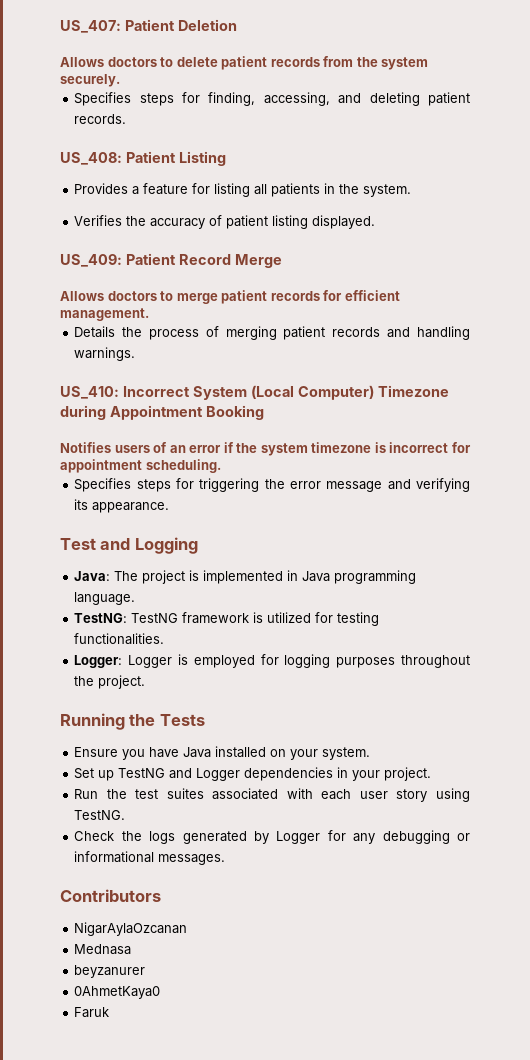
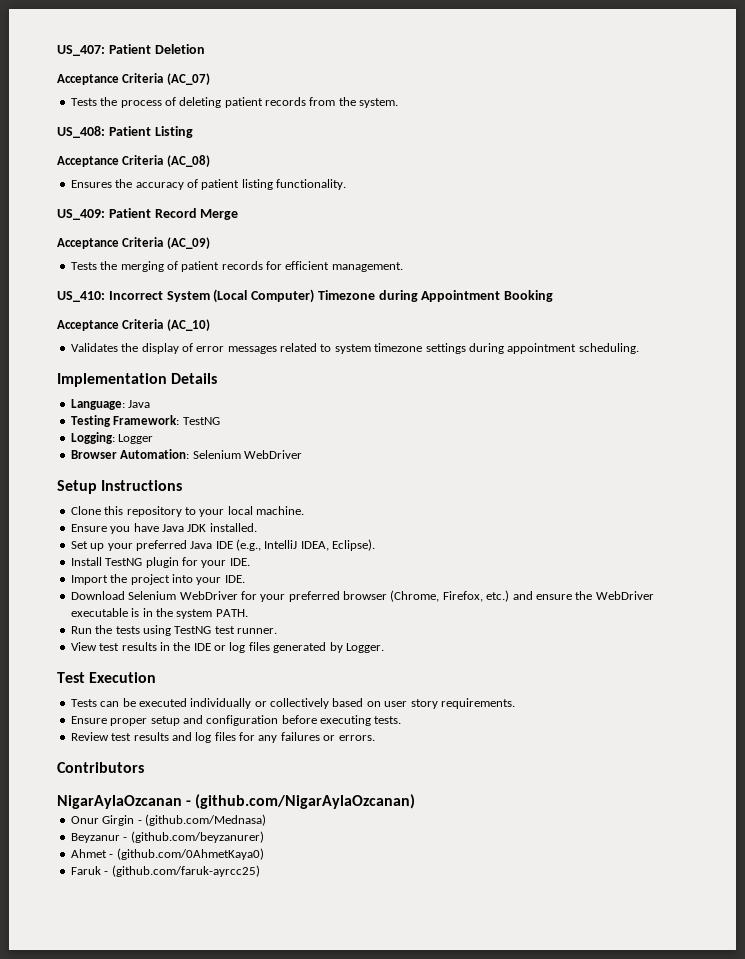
[60,56,429,70] [60,74,120,87] [74,92,470,106] [74,114,127,124] [60,151,226,166] [74,183,412,197] [74,215,123,226] Allows doctors to delete patient records from the system securely. // Specifies steps for finding, accessing, and deleting patient records. // US_408: Patient Listing // Provides a feature for listing all patients in the system. // Verifies -> [57,73,210,85] [70,97,399,108] [57,126,193,138] [57,155,210,167] [70,180,112,188] Acceptance Criteria (AC_07) // Tests the process of deleting patient records from the system. // US_408: Patient Listing // Acceptance Criteria (AC_08) // Ensures
[312,215,376,229] displayed. -> [276,179,346,190] functionality.
[60,291,218,304] Allows doctors to merge -> [57,237,210,249] [70,261,178,272] Acceptance Criteria (AC_09) // Tests the merging of
[74,326,470,340] [74,347,136,361] // Details the process of merging patient records and handling warnings. -> (403, 267) none
[60,442,471,456] [60,459,221,473] [74,478,470,492] [74,499,170,513] [60,537,198,554] [74,570,417,584] [74,592,136,605] [74,612,380,626] [74,633,165,645] [74,654,470,668] [74,675,146,689] [60,713,205,730] [74,746,371,760] [74,767,432,781] [74,788,471,802] [74,810,126,820] [74,830,470,844] [74,851,226,865] [60,889,161,902] [74,922,188,936] [74,944,132,955] [74,965,146,978] [74,986,161,999] Notifies users of an error if the system timezone is incorrect for appointment scheduling. // Specifies steps for triggering the error message and verifying its appearance. // Test and Logging // Java: The project is implemented in Java programming language. // TestNG: TestNG framework is utilized for testing functionalities. // Logger: Logger is employed for logging purposes throughout the project. // Running the Tests // Ensure you have Java installed on your system. // Set up TestNG and Logger dependencies in your project. // Run the test suites associated with each user story using TestNG. // Check the logs generated by Logger for any debugging or informational messages. // Contributors // NigarAylaOzcanan // Mednasa // beyzanurer // 0AhmetKaya0 -> [57,319,210,331] [70,343,639,354] [57,373,218,387] [70,399,151,410] [70,415,220,427] [70,432,154,444] [70,449,302,459] [57,480,183,494] [70,506,304,517] [70,523,257,534] [70,539,376,551] [70,557,250,568] [70,574,245,585] [70,590,654,602] [70,608,248,619] [70,625,277,636] [70,642,384,653] [57,672,157,683] [70,698,515,709] [70,715,402,726] [70,732,375,743] [57,762,144,773] [57,794,416,809] [70,814,266,826] [70,831,264,843] [70,848,264,860] Acceptance Criteria (AC_10) // Validates the display of error messages related to system timezone settings during appointment scheduling. // Implementation Details // Language: Java // Testing Framework: TestNG // Logging: Logger // Browser Automation: Selenium WebDriver // Setup Instructions // Clone this repository to your local machine. // Ensure you have Java JDK installed. // Set up your preferred Java IDE (e.g., IntelliJ IDEA, Eclipse). // Install TestNG plugin for your IDE. // Import the project into your IDE. // Download Selenium WebDriver for your preferred browser (Chrome, Firefox, etc.) and ensure the WebDriver executable is in the system PATH. // Run the tests using TestNG test runner. // View test results in the IDE or log files generated by Logger. // Test Execution // Tests can be executed individually or collectively based on user story requirements. // Ensure proper setup and configuration before executing tests. // Review test results and log files for any failures or errors. // Contributors // NigarAylaOzcanan - (github.com/NigarAylaOzcanan) // Onur Girgin - (github.com/Mednasa) // Beyzanur - (github.com/beyzanurer) // Ahmet - (github.com/0AhmetKaya0)
(110, 1012) none -> [104,865,260,877] - (github.com/faruk-ayrcc25)

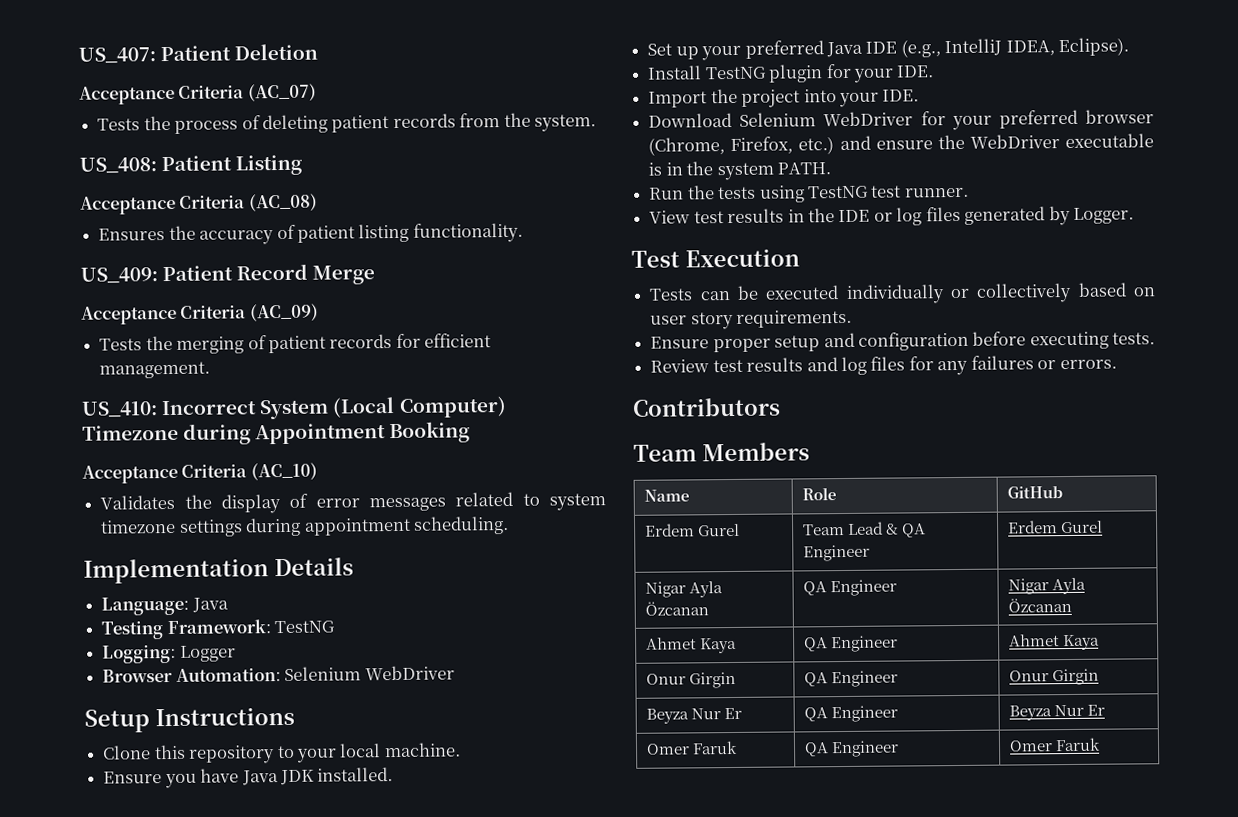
[57,794,416,809] [70,814,266,826] [70,831,264,843] [70,848,264,860] [70,865,260,877] NigarAylaOzcanan - (github.com/NigarAylaOzcanan) // Onur Girgin - (github.com/Mednasa) // Beyzanur - (github.com/beyzanurer) // Ahmet - (github.com/0AhmetKaya0) // Faruk - (github.com/faruk-ayrcc25) -> [633,442,810,462] [644,489,691,502] [802,487,838,501] [1007,486,1064,499] [645,523,741,537] [803,521,927,538] [803,544,871,562] [1008,520,1104,534] [645,581,724,598] [645,601,710,616] [803,579,898,597] [1008,577,1087,595] [1008,597,1073,613] [646,637,738,654] [804,635,899,653] [1009,634,1101,651] [646,671,737,689] [804,670,899,688] [1009,668,1100,686] [646,707,743,724] [804,705,899,723] [1009,704,1106,721] [646,740,739,755] [804,740,900,758] [1009,737,1102,752] Team Members // Name | Role | GitHub // Erdem Gurel | Team Lead & QA Engineer | Erdem Gurel // Nigar Ayla Özcanan | QA Engineer | Nigar Ayla Özcanan // Ahmet Kaya | QA Engineer | Ahmet Kaya // Onur Girgin | QA Engineer | Onur Girgin // Beyza Nur Er | QA Engineer | Beyza Nur Er // Omer Faruk | QA Engineer | Omer Faruk

